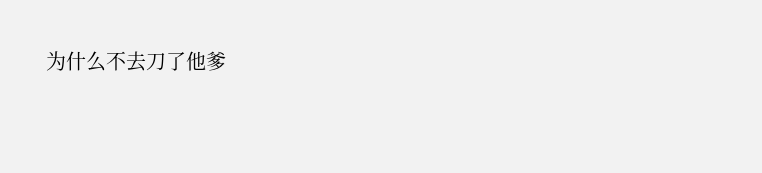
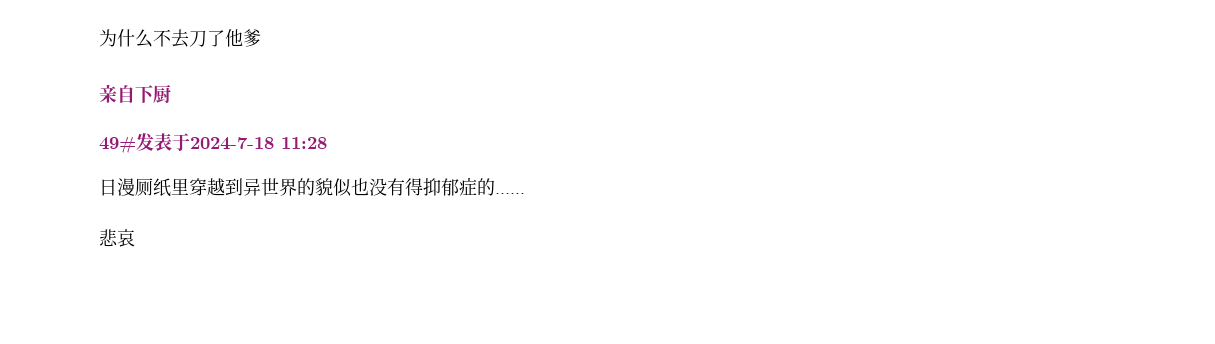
(226, 61) none -> [99,84,171,103] [99,133,327,154] [99,178,525,197] [99,229,135,247] // 亲自下厨 // 49#发表于2024-7-18 11:28 // 日漫厕纸里穿越到异世界的貌似也没有得抑郁症的…… // 悲哀

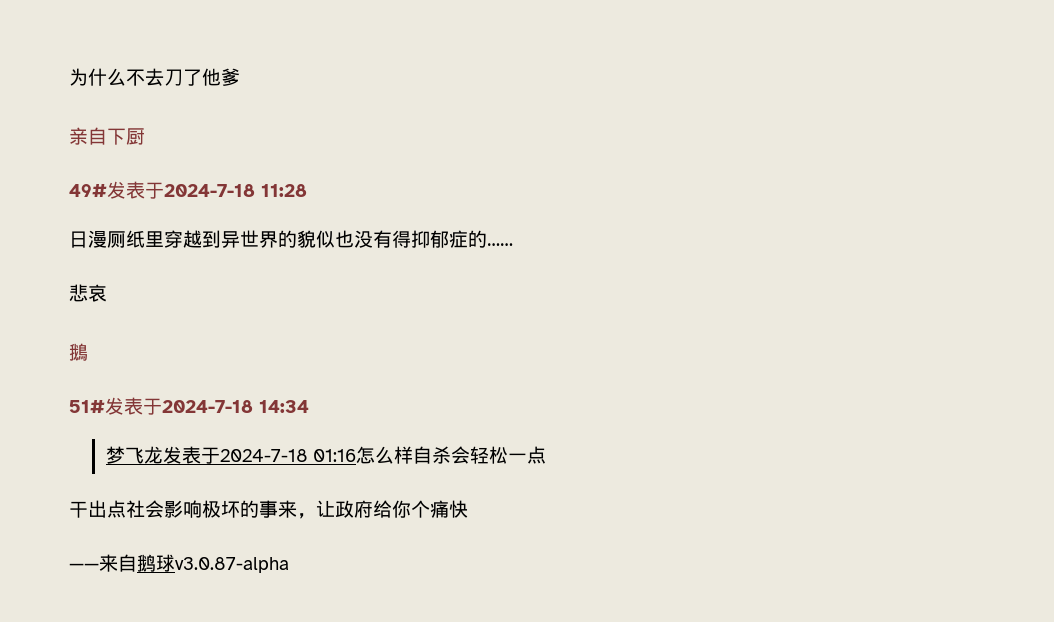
(135, 238) none -> [69,343,88,361] [69,397,309,415] [105,446,546,464] [69,500,468,519] [69,554,289,573] // 鵝 // 51#发表于2024-7-18 14:34 // 梦飞龙发表于2024-7-18 01:16怎么样自杀会轻松一点 // 干出点社会影响极坏的事来，让政府给你个痛快 // ——来自鹅球v3.0.87-alpha

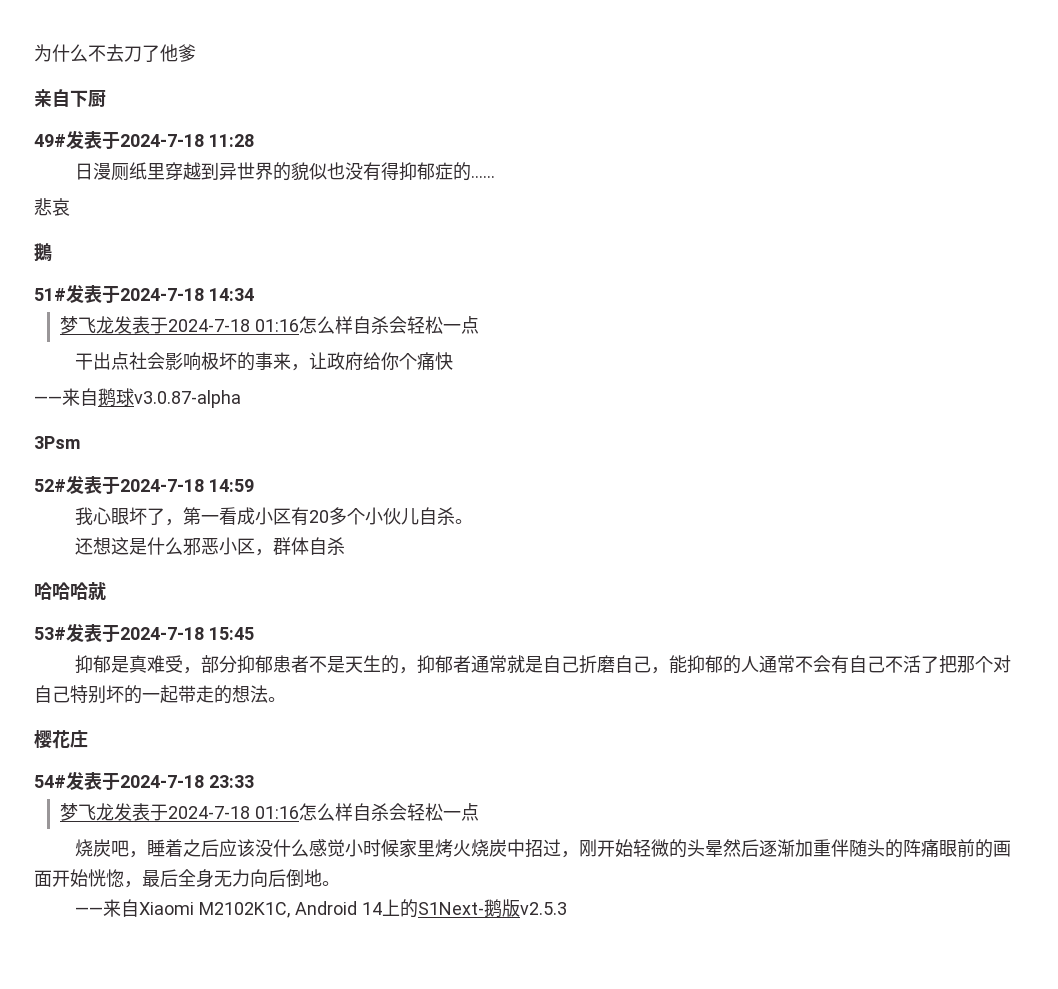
(289, 565) none -> [34,436,80,449] [34,475,254,494] [75,507,474,526] [75,537,346,556] [34,582,106,600] [34,623,254,642] [75,655,1012,674] [34,685,286,704] [34,730,88,749] [34,771,254,790] [59,803,479,821] [75,839,1012,858] [34,869,340,888] [75,899,567,918] // 3Psm // 52#发表于2024-7-18 14:59 // 我心眼坏了，第一看成小区有20多个小伙儿自杀。 // 还想这是什么邪恶小区，群体自杀 // 哈哈哈就 // 53#发表于2024-7-18 15:45 // 抑郁是真难受，部分抑郁患者不是天生的，抑郁者通常就是自己折磨自己，能抑郁的人通常不会有自己不活了把那个对自己特别坏的一起带走的想法。 // 樱花庄 // 54#发表于2024-7-18 23:33 // 梦飞龙发表于2024-7-18 01:16怎么样自杀会轻松一点 // 烧炭吧，睡着之后应该没什么感觉小时候家里烤火烧炭中招过，刚开始轻微的头晕然后逐渐加重伴随头的阵痛眼前的画面开始恍惚，最后全身无力向后倒地。 // ——来自Xiaomi M2102K1C, Android 14上的S1Next-鹅版v2.5.3

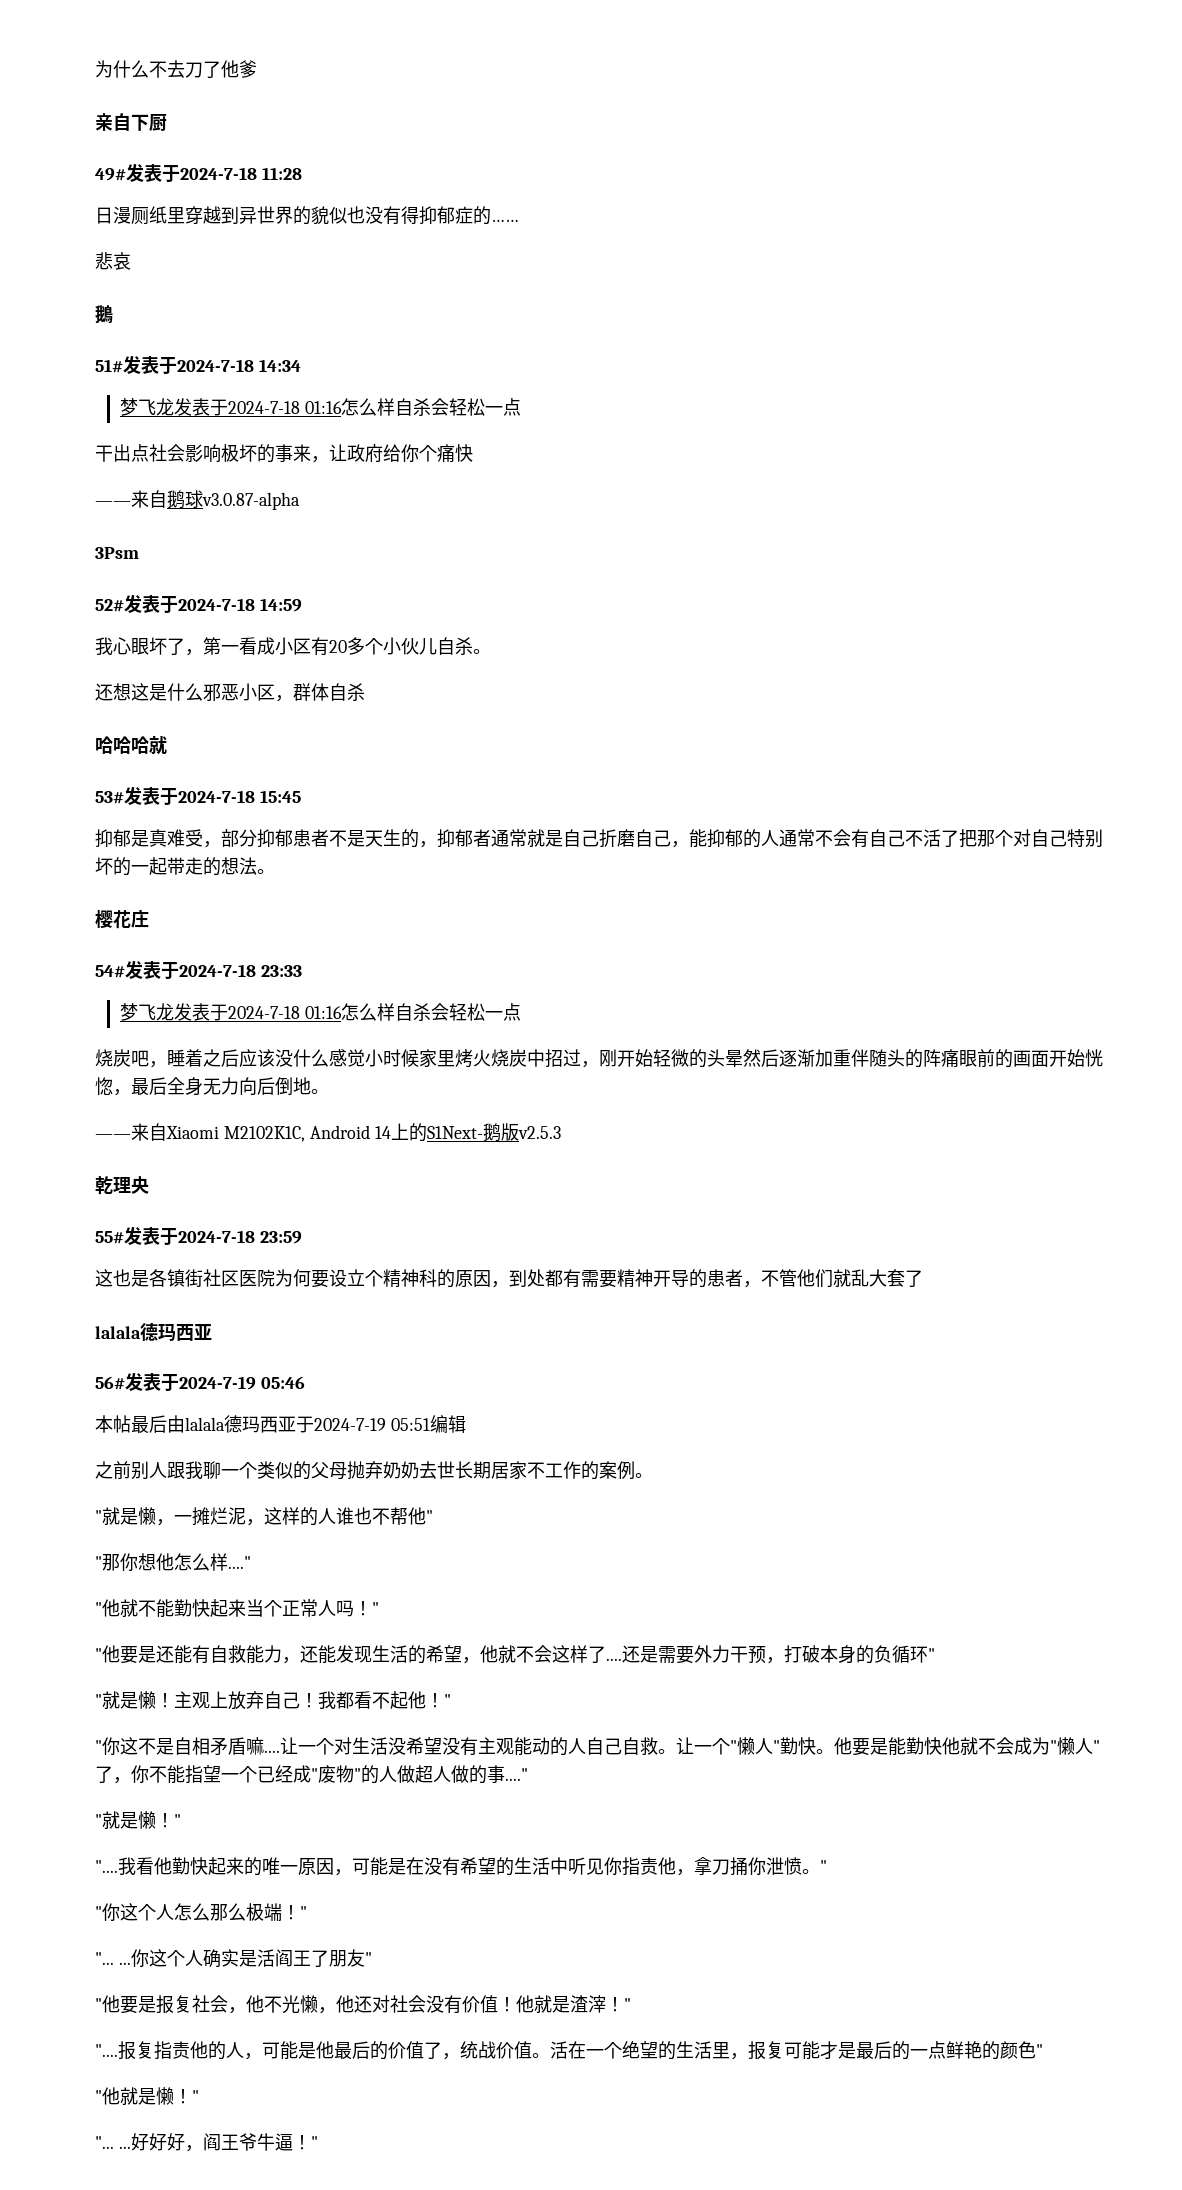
(567, 908) none -> [95,1176,149,1195] [95,1226,302,1245] [95,1269,923,1288] [95,1322,212,1341] [95,1372,305,1391] [95,1415,466,1433] [95,1461,653,1480] [95,1507,433,1526] [95,1553,251,1571] [95,1599,379,1618] [95,1645,935,1664] [95,1691,451,1710] [95,1737,1100,1756] [95,1765,528,1784] [95,1811,181,1829] [95,1857,827,1876] [95,1903,307,1921] [95,1949,372,1968] [95,1995,631,2014] [95,2041,1043,2060] [95,2087,199,2105] [95,2133,318,2152] // 乾理央 // 55#发表于2024-7-18 23:59 // 这也是各镇街社区医院为何要设立个精神科的原因，到处都有需要精神开导的患者，不管他们就乱大套了 // lalala德玛西亚 // 56#发表于2024-7-19 05:46 // 本帖最后由lalala德玛西亚于2024-7-19 05:51编辑 // 之前别人跟我聊一个类似的父母抛弃奶奶去世长期居家不工作的案例。 // "就是懒，一摊烂泥，这样的人谁也不帮他" // "那你想他怎么样...." // "他就不能勤快起来当个正常人吗！" // "他要是还能有自救能力，还能发现生活的希望，他就不会这样了....还是需要外力干预，打破本身的负循环" // "就是懒！主观上放弃自己！我都看不起他！" // "你这不是自相矛盾嘛....让一个对生活没希望没有主观能动的人自己自救。让一个"懒人"勤快。他要是能勤快他就不会成为"懒人"了，你不能指望一个已经成"废物"的人做超人做的事...." // "就是懒！" // "....我看他勤快起来的唯一原因，可能是在没有希望的生活中听见你指责他，拿刀捅你泄愤。" // "你这个人怎么那么极端！" // "... ...你这个人确实是活阎王了朋友" // "他要是报复社会，他不光懒，他还对社会没有价值！他就是渣滓！" // "....报复指责他的人，可能是他最后的价值了，统战价值。活在一个绝望的生活里，报复可能才是最后的一点鲜艳的颜色" // "他就是懒！" // "... ...好好好，阎王爷牛逼！"

